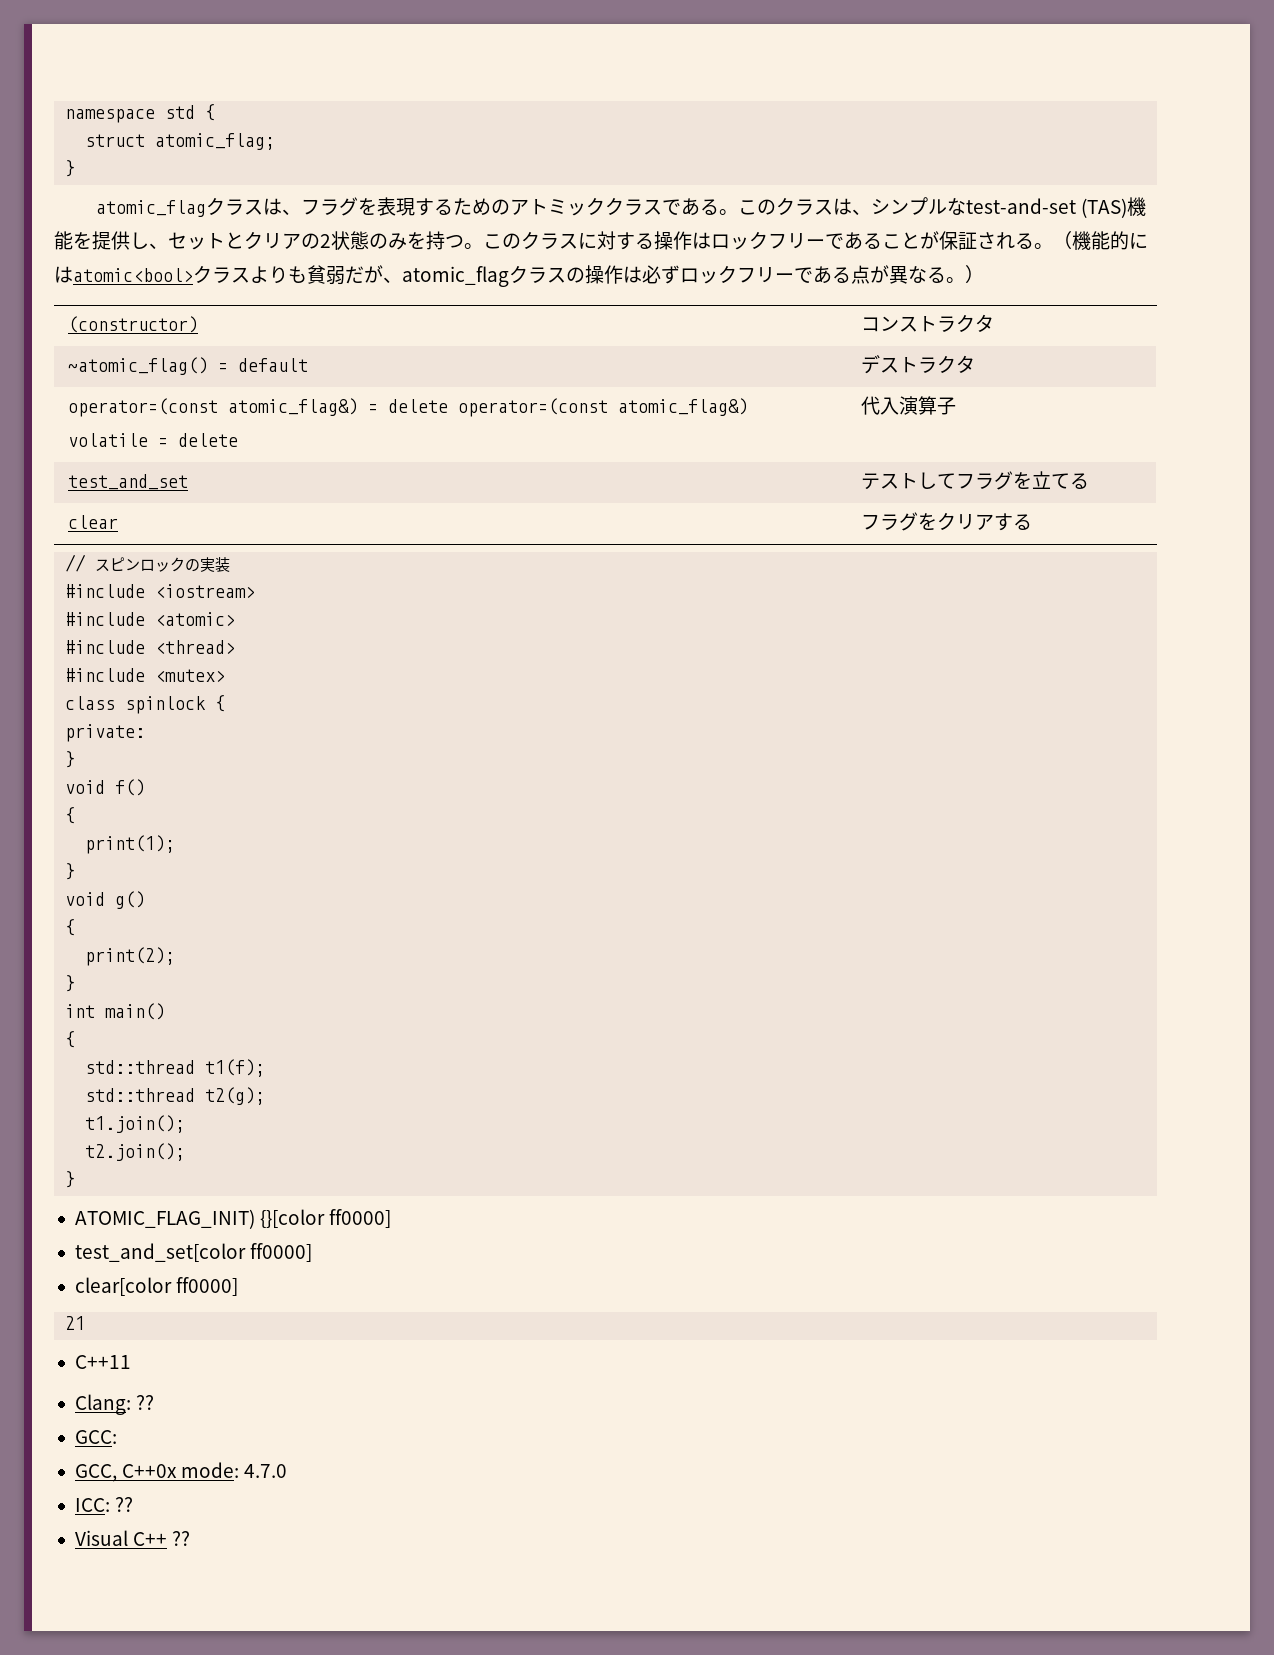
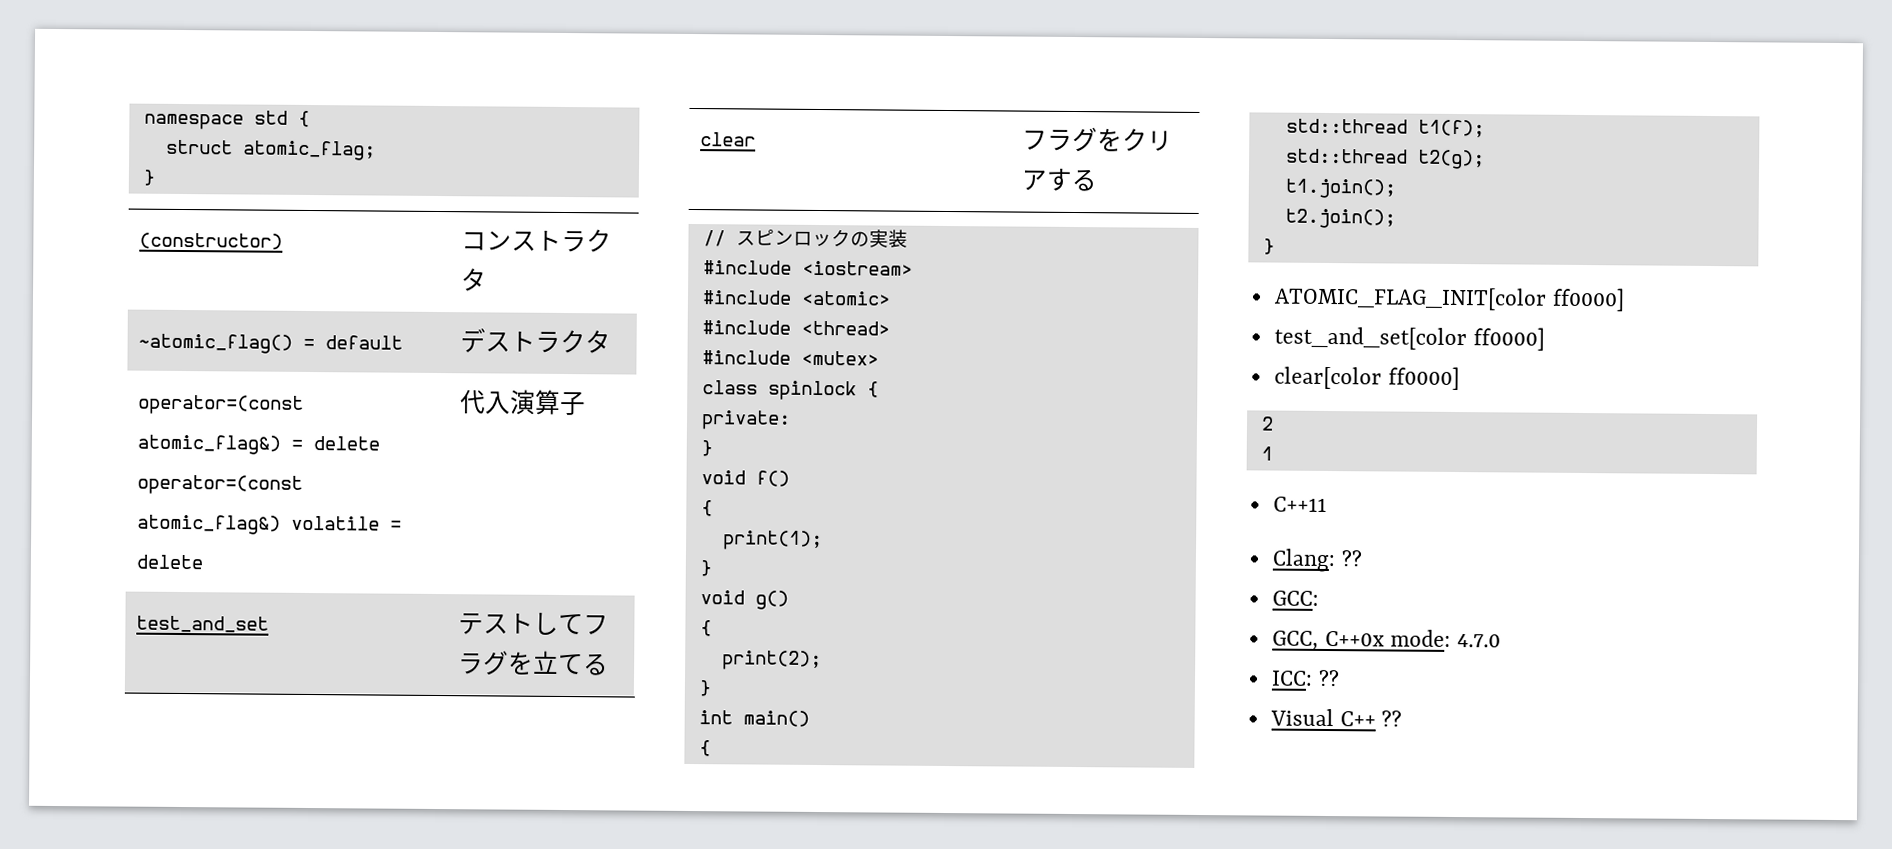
[95,197,1146,218] [54,231,1148,250] [54,265,984,287] // atomic_flagクラスは、フラグを表現するためのアトミッククラスである。このクラスは、シンプルなtest-and-set (TAS)機能を提供し、セットとクリアの2状態のみを持つ。このクラスに対する操作はロックフリーであることが保証される。（機能的にはatomic<bool>クラスよりも貧弱だが、atomic_flagクラスの操作は必ずロックフリーである点が異なる。） -> (155, 177) none
[74,1209,326,1229] ATOMIC_FLAG_INIT) {}[color -> [1273,286,1547,311] ATOMIC_FLAG_INIT[color
[65,1316,86,1330] 21 -> [1260,416,1274,431] [1260,446,1273,461] 2 // 1

